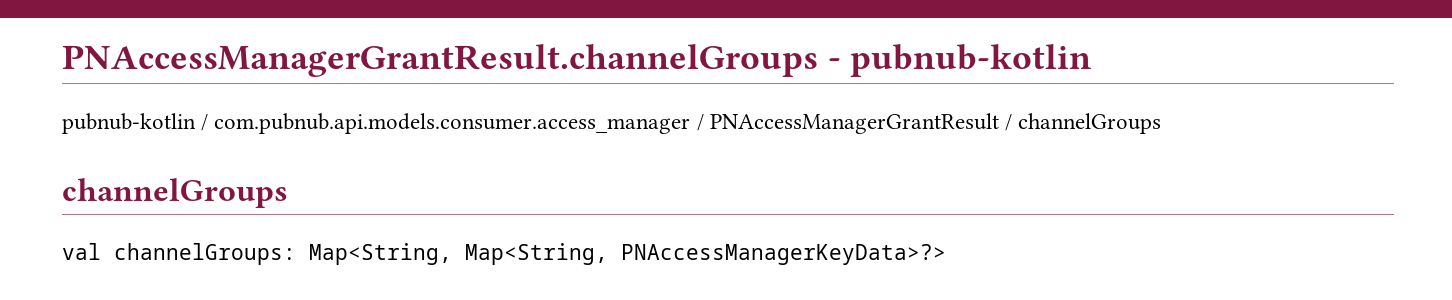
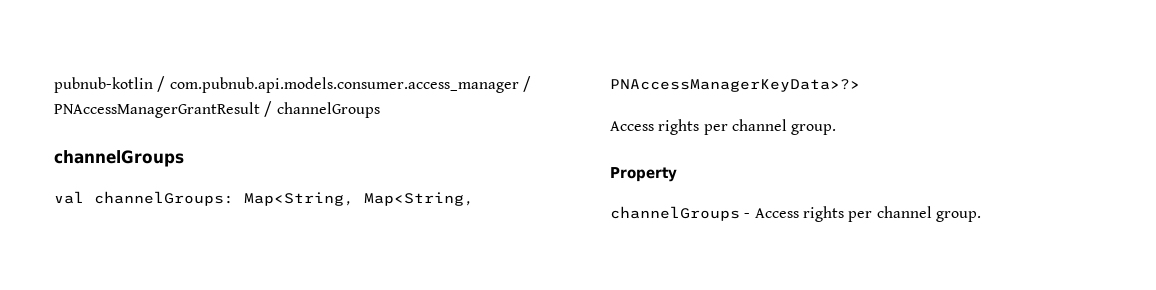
[62,44,1092,77] PNAccessManagerGrantResult.channelGroups - pubnub-kotlin // -> (54, 85) none
(946, 254) none -> [610,119,837,135] [610,167,677,182] [610,206,981,222] // Access rights per channel group. // Property // channelGroups - Access rights per channel group.

